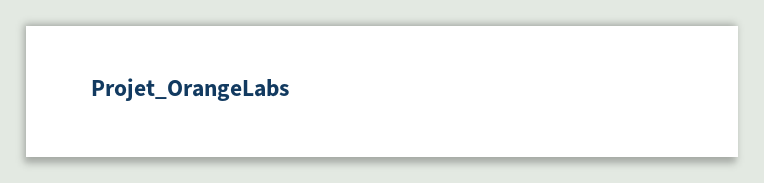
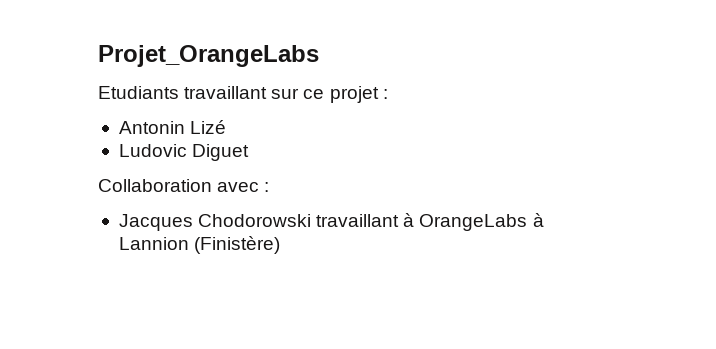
(289, 89) none -> [98,86,388,103] [118,120,227,134] [118,144,250,161] [98,179,270,192] [118,213,544,231] [118,236,281,254] // Etudiants travaillant sur ce projet : // Antonin Lizé // Ludovic Diguet // Collaboration avec : // Jacques Chodorowski travaillant à OrangeLabs à Lannion (Finistère)

